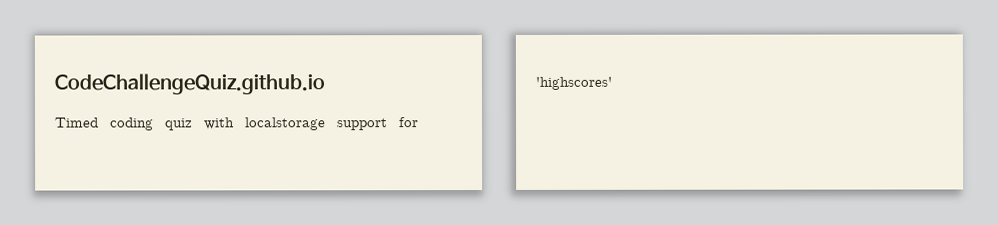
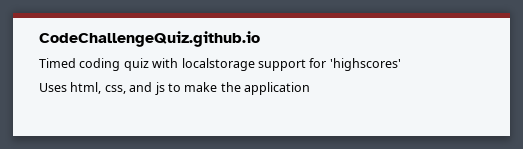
(612, 83) none -> [39,82,310,95] // Uses html, css, and js to make the application

